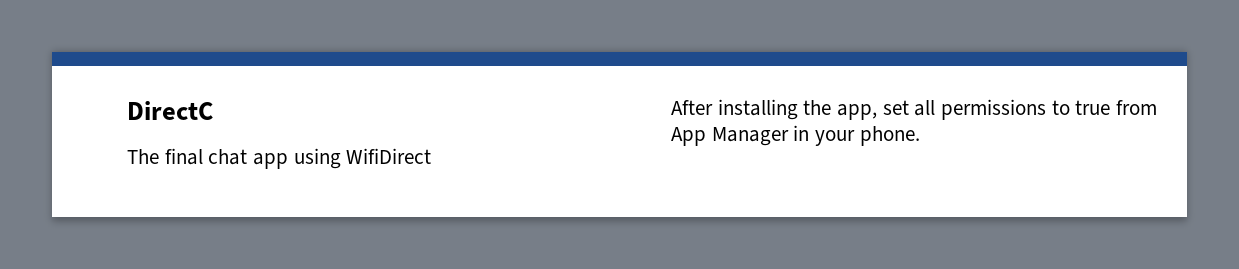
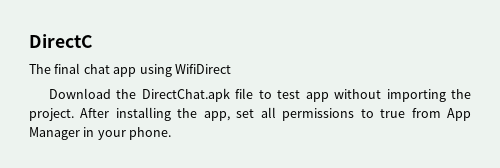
(432, 156) none -> [48,88,471,102] [29,108,74,121] Download the DirectChat.apk file to test app without importing the project.

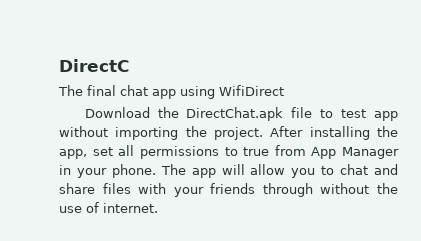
(172, 133) none -> [160,164,398,178] [59,183,398,197] [59,202,158,213] The app will allow you to chat and share files with your friends through without the use of internet.

